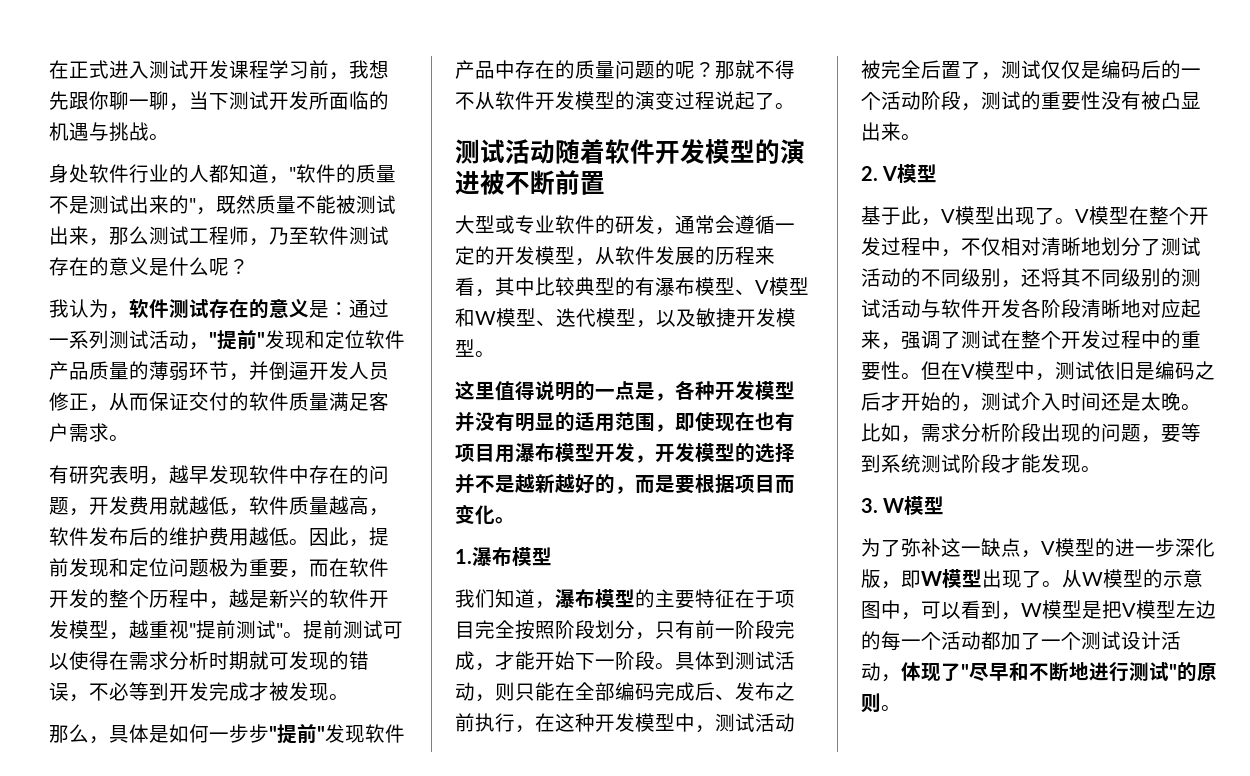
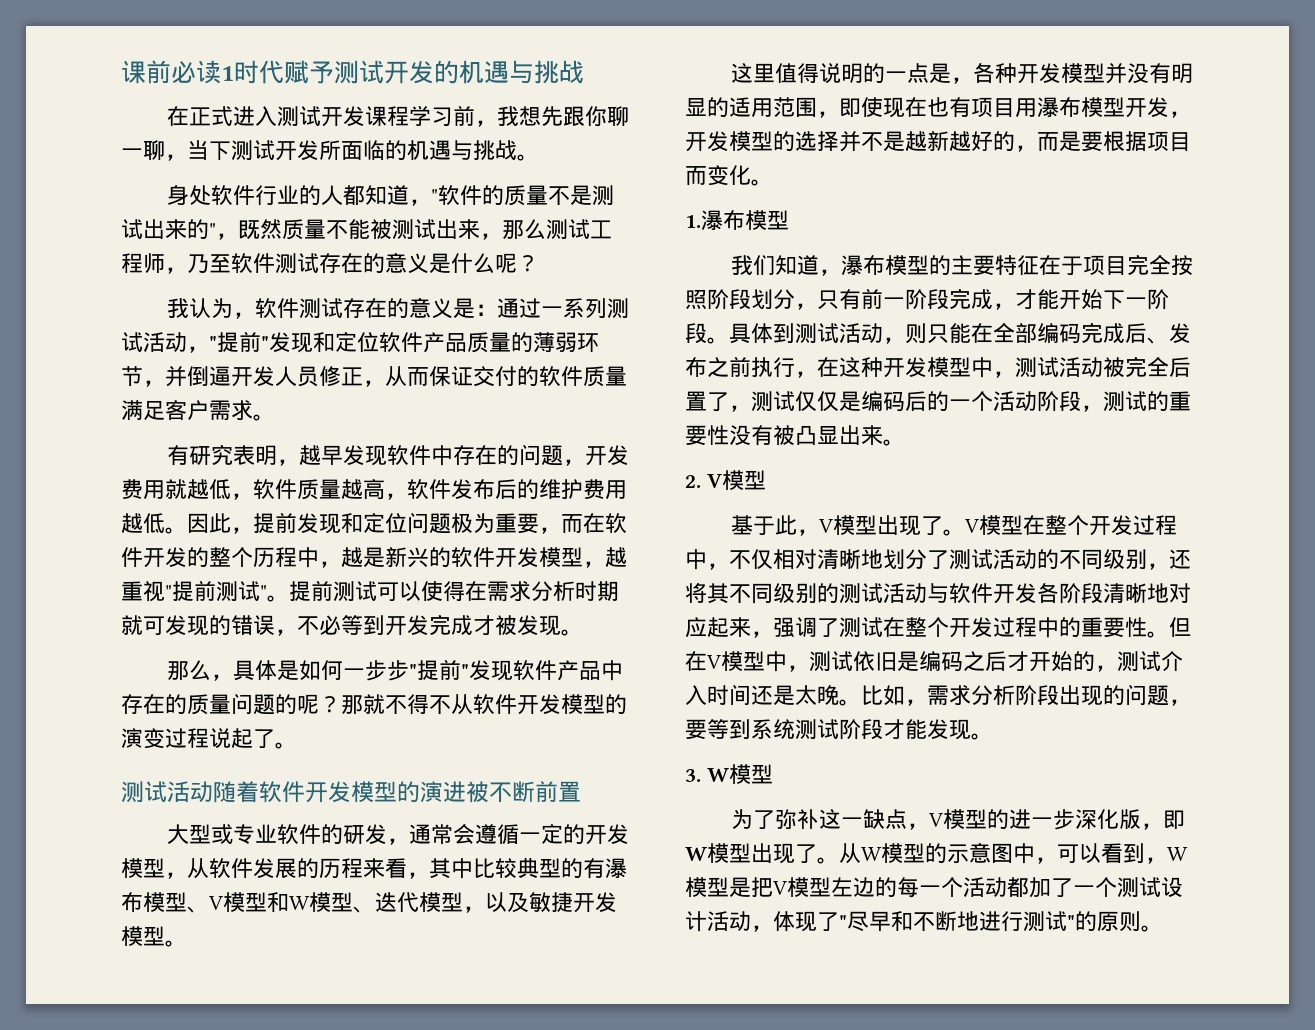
(49, 69) none -> [121,60,584,84] 课前必读1时代赋予测试开发的机遇与挑战 //

